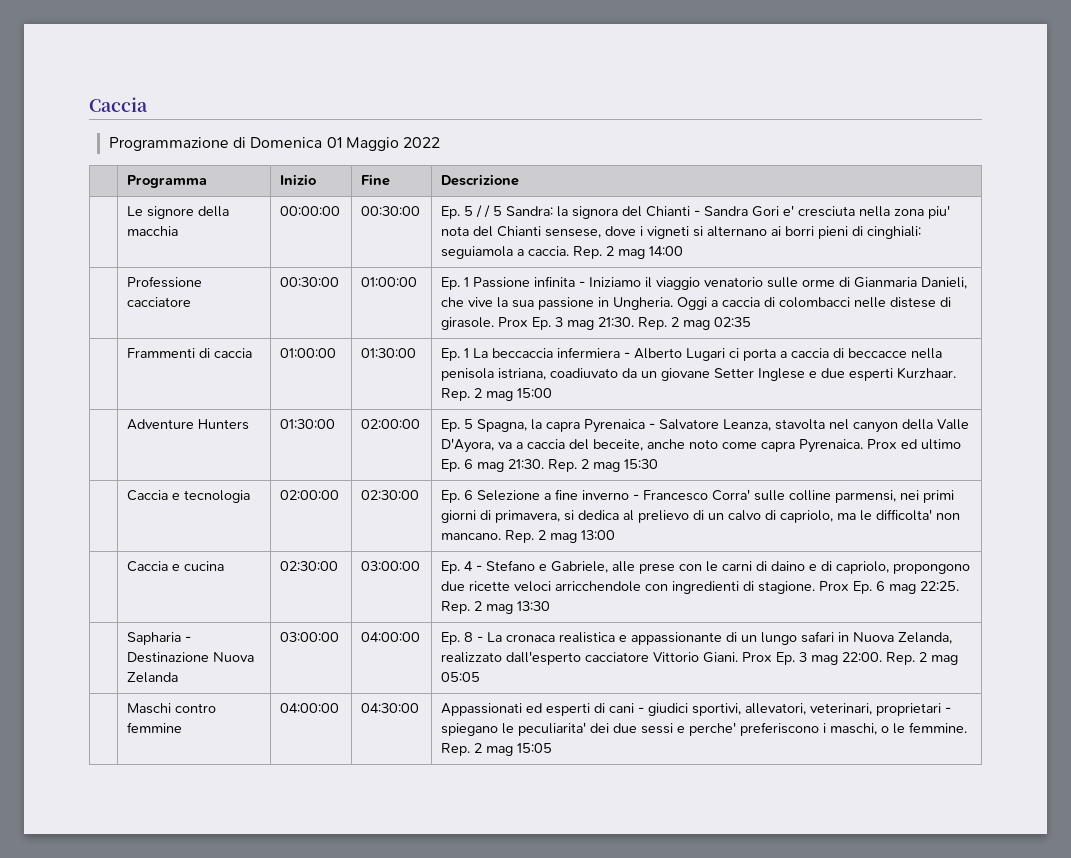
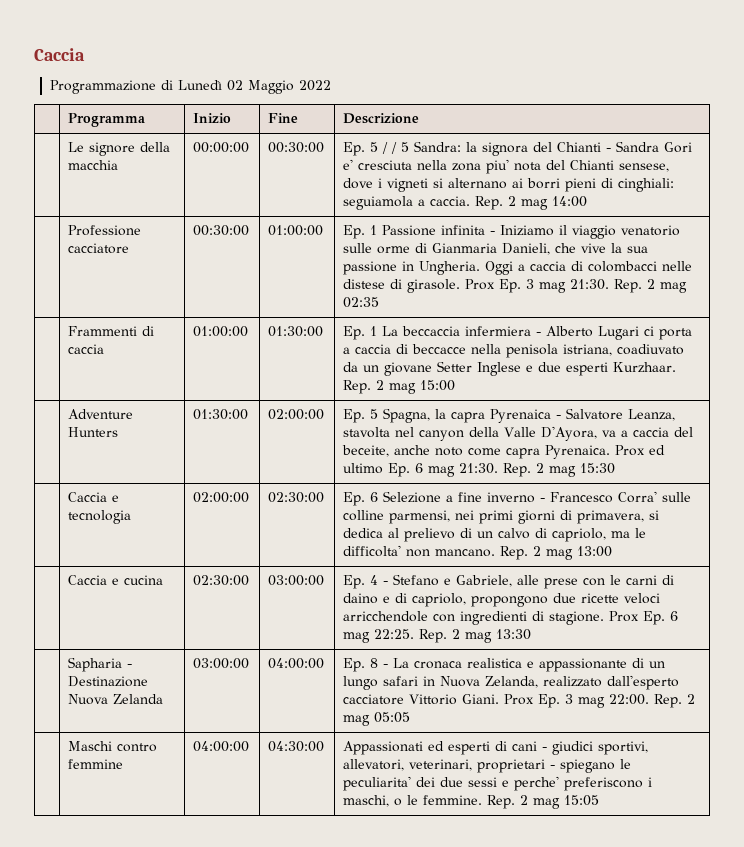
[250,137,342,148] Domenica 01 -> [177,80,243,91] Lunedì 02

